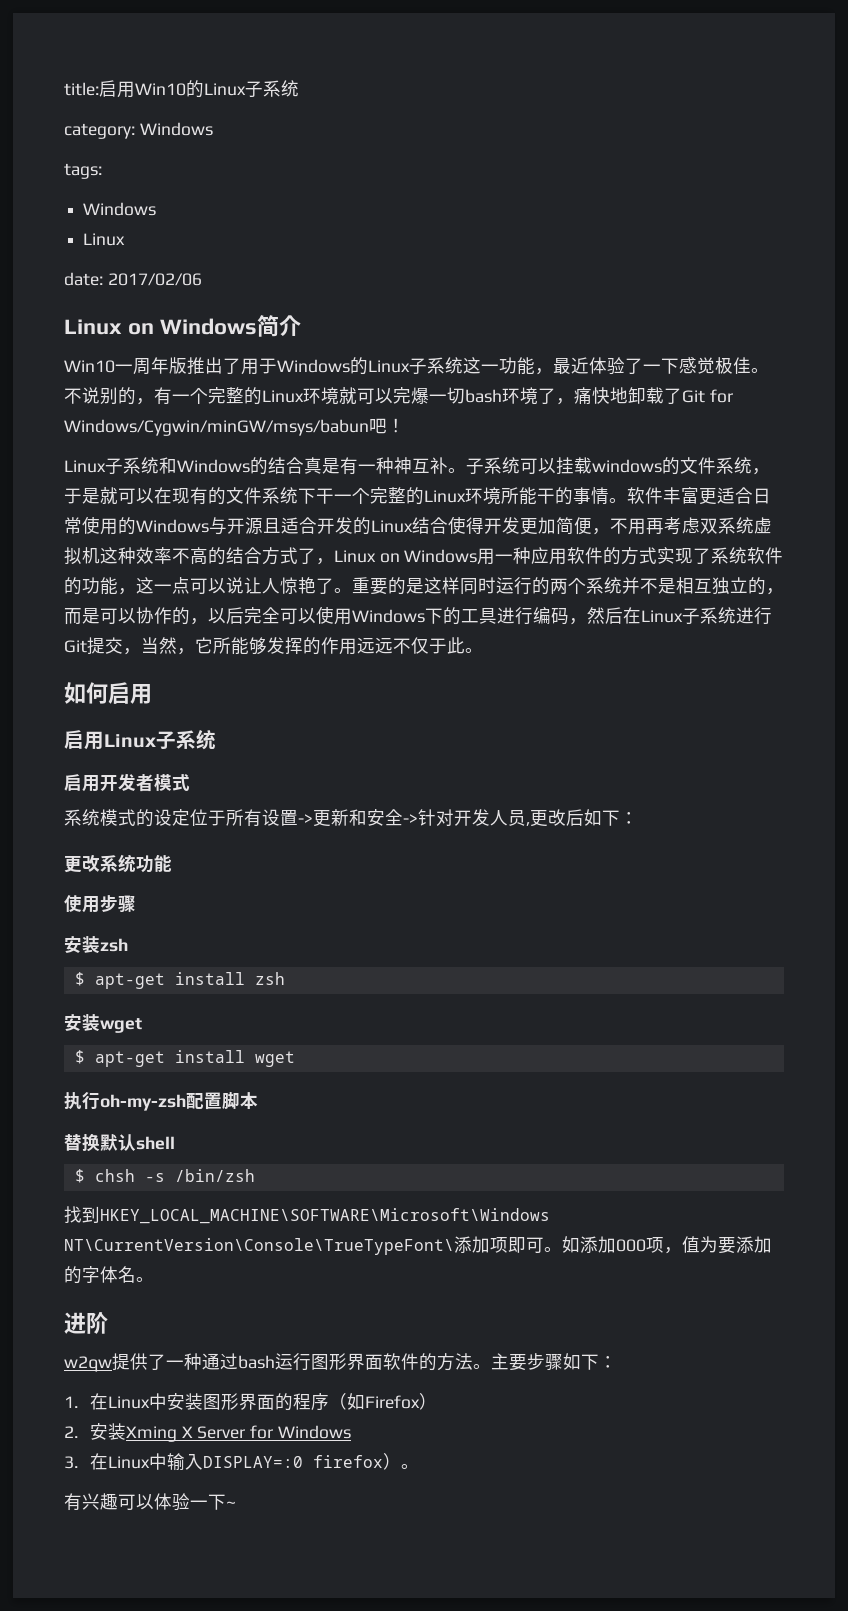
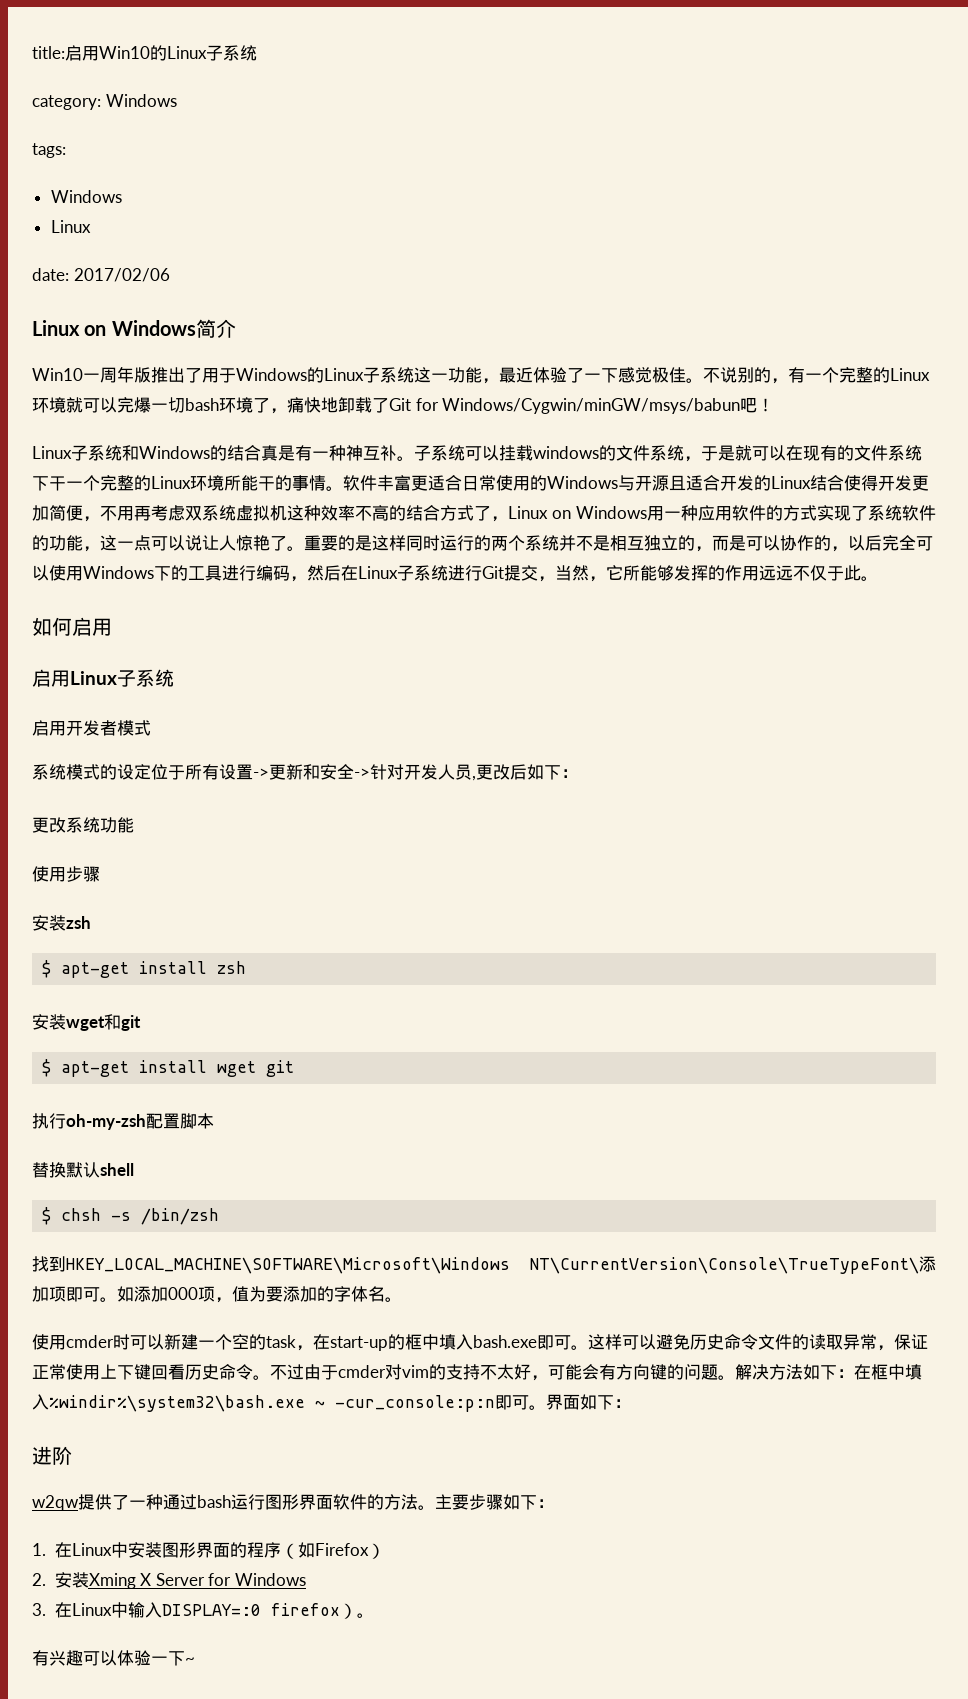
(142, 1025) none -> [104,1014,141,1031] 和git
(295, 1059) none -> [266,1060,295,1077] git
(154, 1279) none -> [32,1334,928,1351] [32,1364,922,1381] [32,1394,631,1412] // 使用cmder时可以新建一个空的task，在start-up的框中填入bash.exe即可。这样可以避免历史命令文件的读取异常，保证正常使用上下键回看历史命令。不过由于cmder对vim的支持不太好，可能会有方向键的问题。解决方法如下：在框中填入%windir%\system32\bash.exe ~ -cur_console:p:n即可。界面如下：

